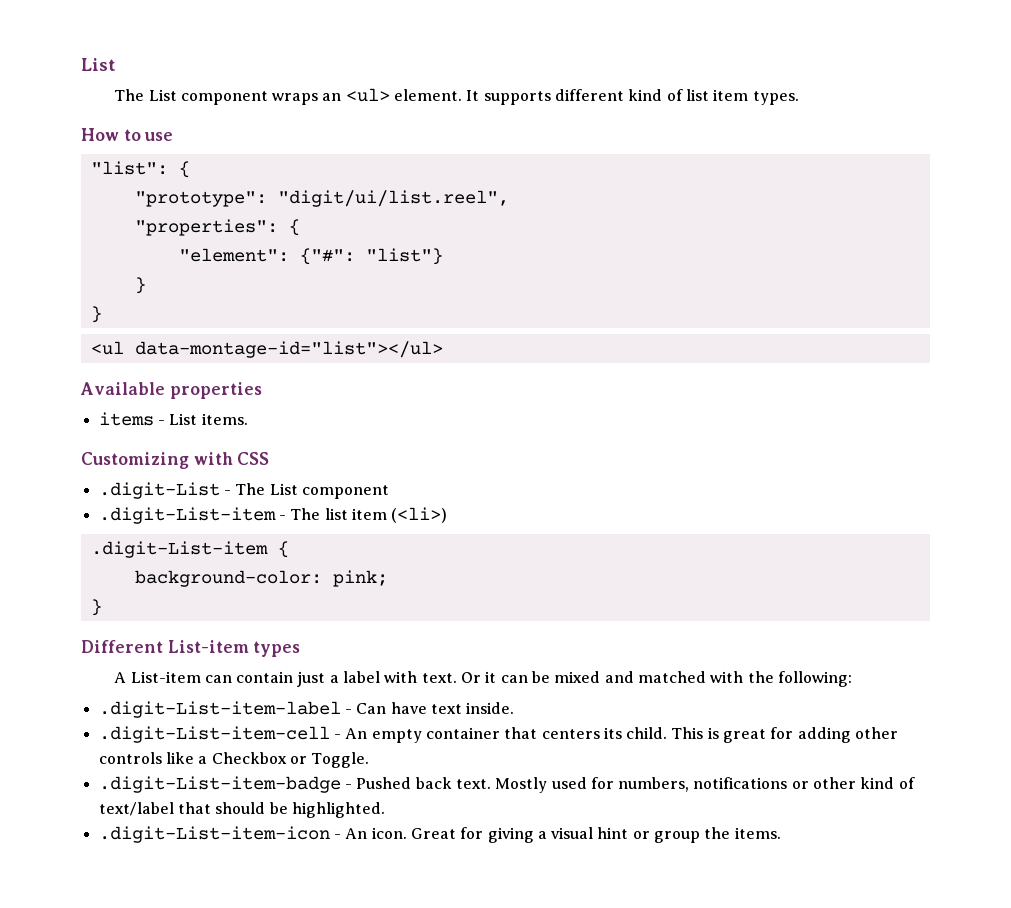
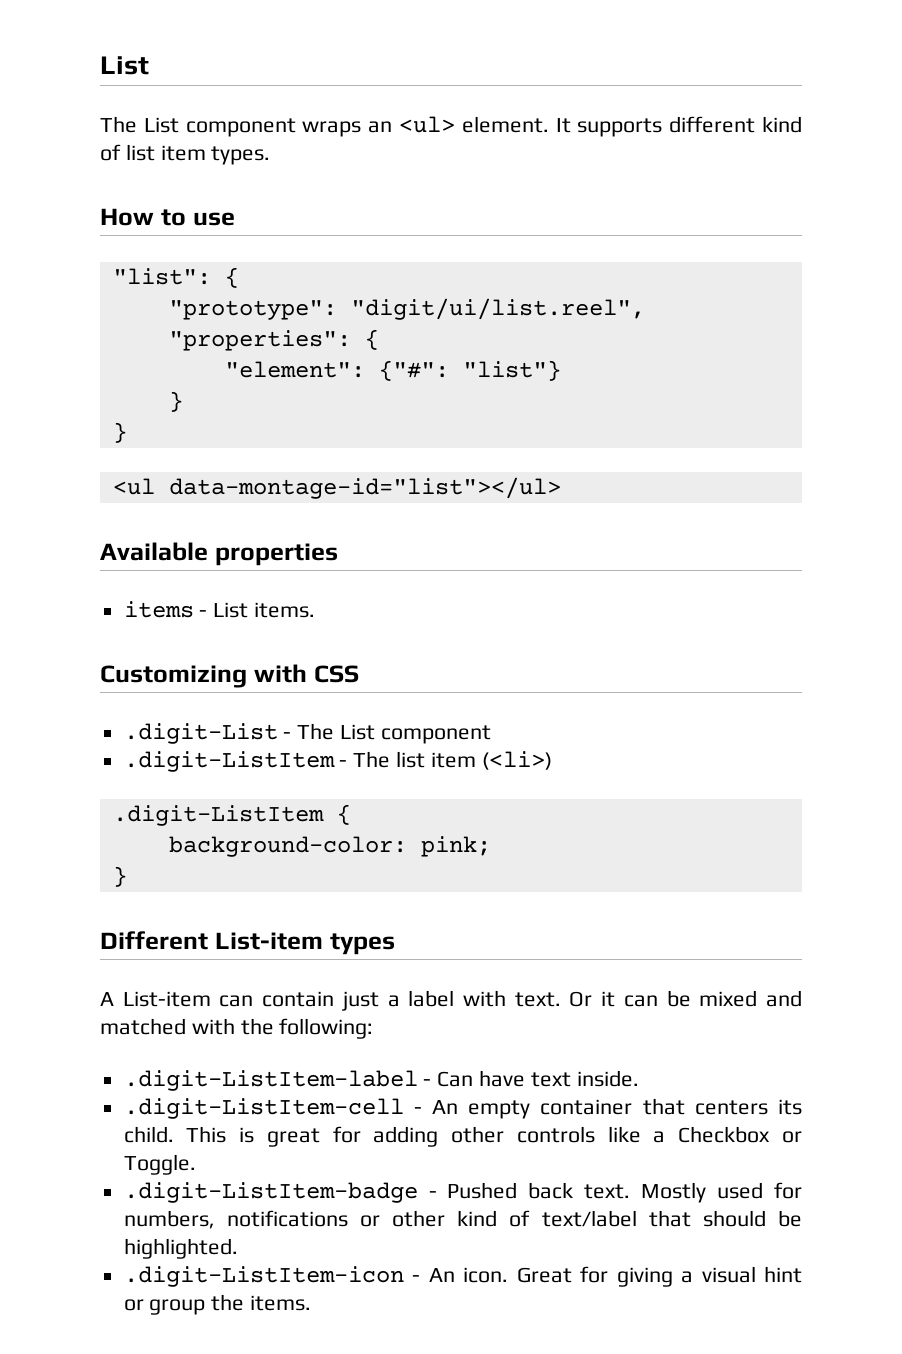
[98,507,276,524] .digit-List-item -> [123,751,335,772] .digit-ListItem
[90,541,268,558] .digit-List-item -> [112,805,324,826] .digit-ListItem
[98,701,341,718] .digit-List-item-label -> [123,1070,418,1091] .digit-ListItem-label
[98,726,330,743] .digit-List-item-cell -> [123,1098,404,1119] .digit-ListItem-cell
[98,776,341,793] .digit-List-item-badge -> [123,1182,418,1203] .digit-ListItem-badge
[98,826,330,843] .digit-List-item-icon -> [123,1266,404,1287] .digit-ListItem-icon

